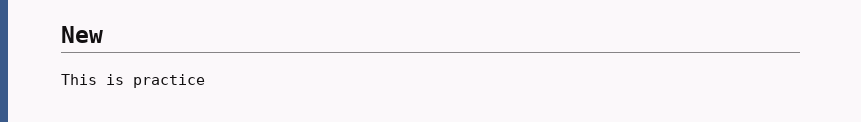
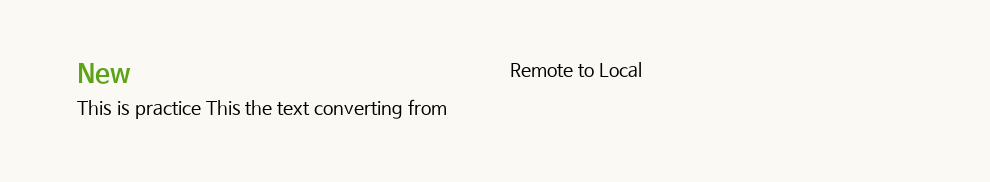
(205, 81) none -> [205,99,448,119] [510,62,642,78] This the text converting from Remote to Local

